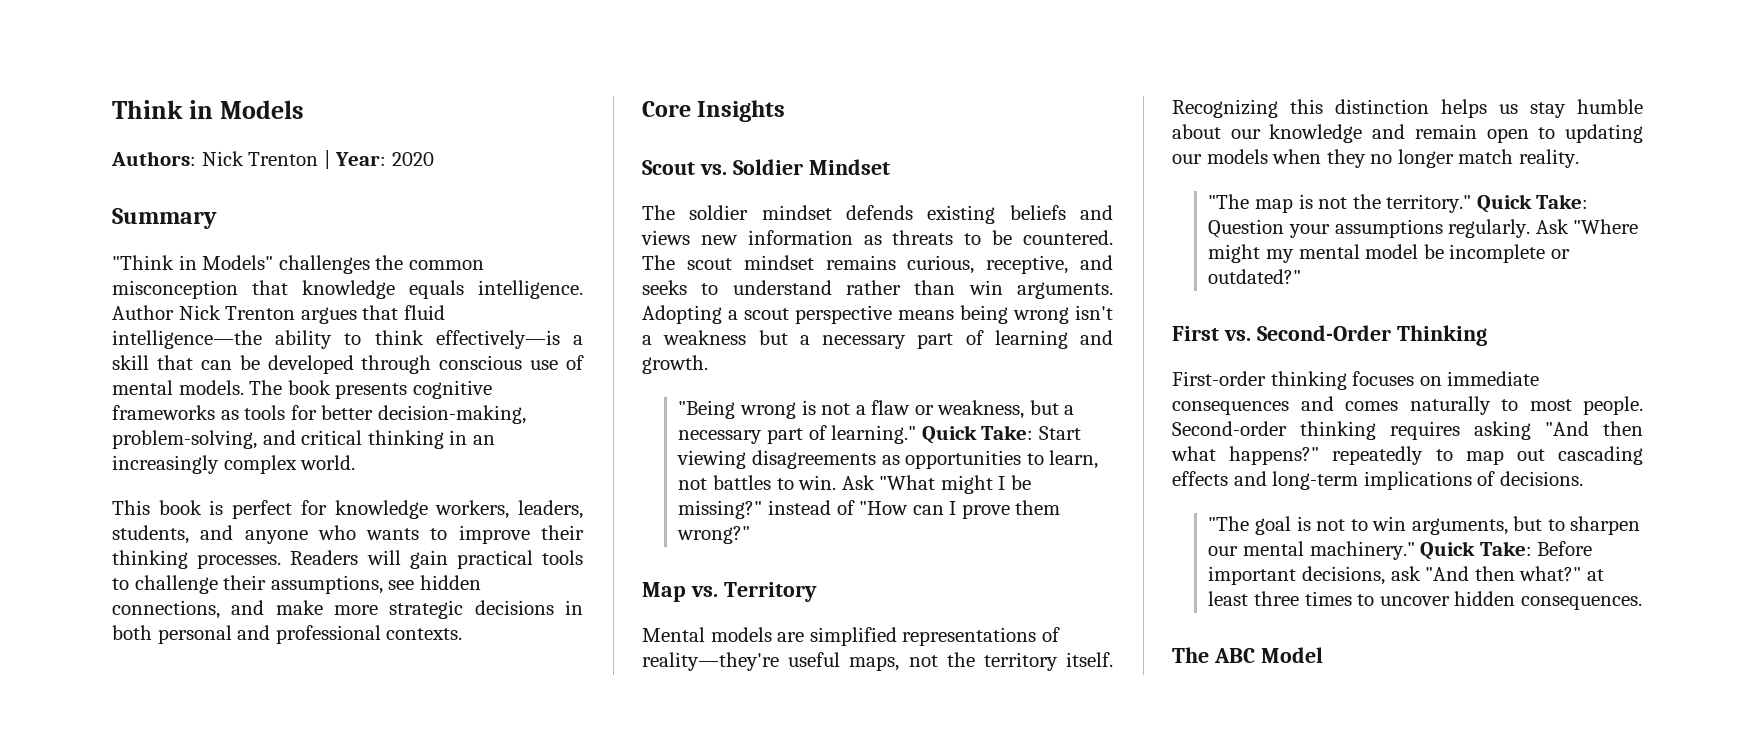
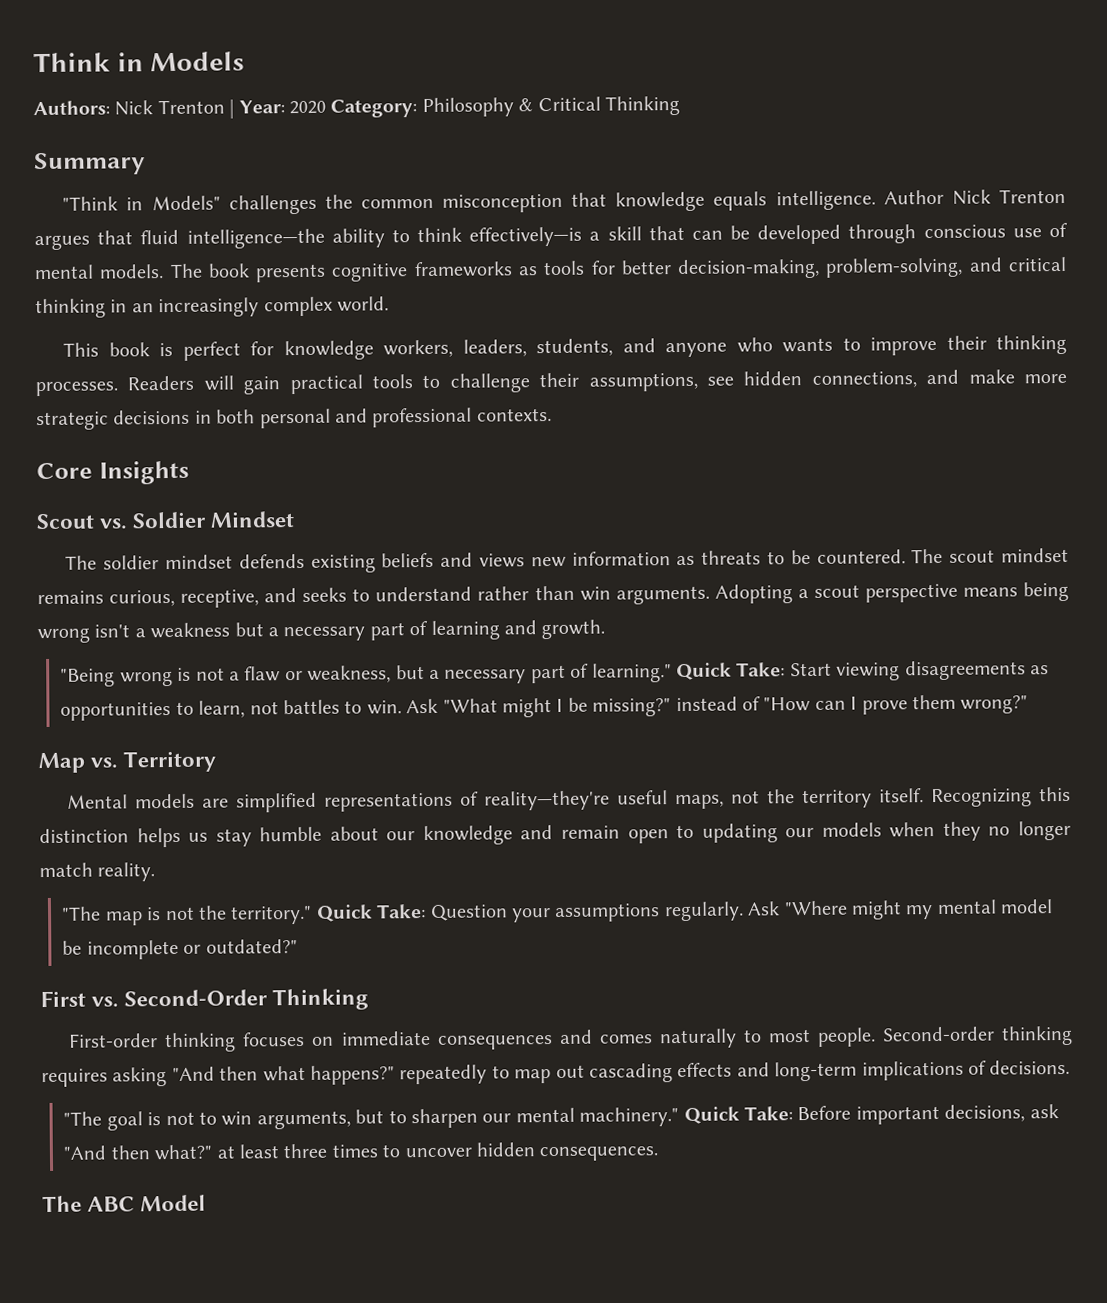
(434, 159) none -> [330,95,680,118] Category: Philosophy & Critical Thinking

